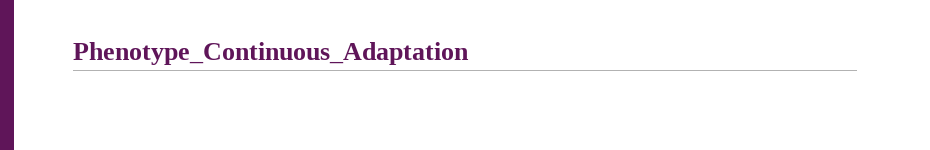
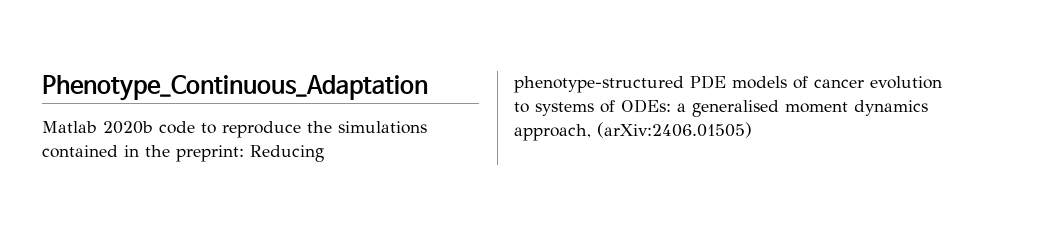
(469, 53) none -> [42,121,427,138] [42,145,324,162] [514,75,942,93] [514,99,928,117] [514,122,752,141] // Matlab 2020b code to reproduce the simulations contained in the preprint: Reducing phenotype-structured PDE models of cancer evolution to systems of ODEs: a generalised moment dynamics approach, (arXiv:2406.01505)

